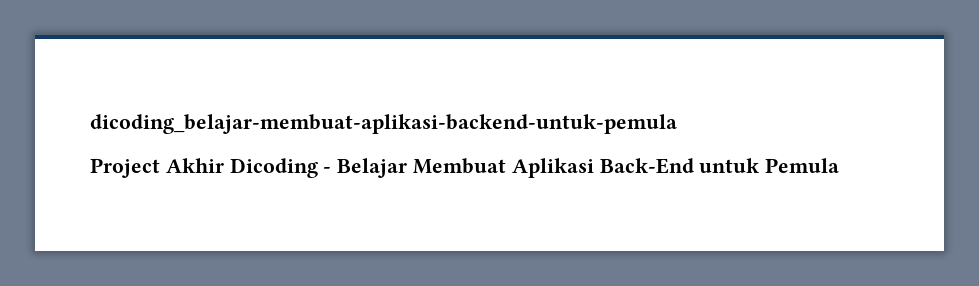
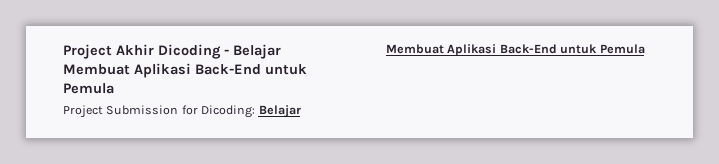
[90,114,677,134] dicoding_belajar-membuat-aplikasi-backend-untuk-pemula // -> (63, 51) none
(840, 165) none -> [63,105,301,118] [386,44,645,56] // Project Submission for Dicoding: Belajar Membuat Aplikasi Back-End untuk Pemula

